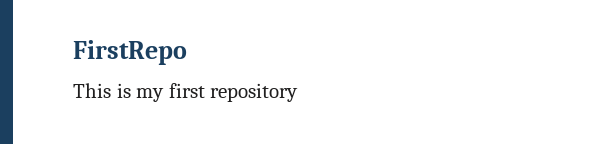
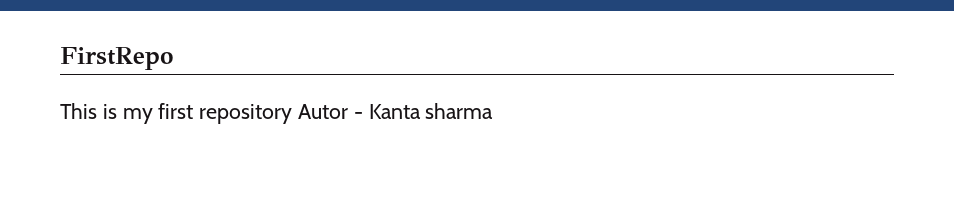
(299, 92) none -> [298,103,494,119] Autor - Kanta sharma

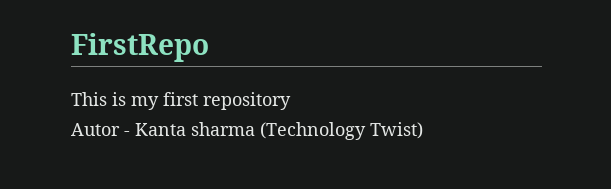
(293, 114) none -> (291, 101) //
(494, 111) none -> [260,122,423,140] (Technology Twist)

